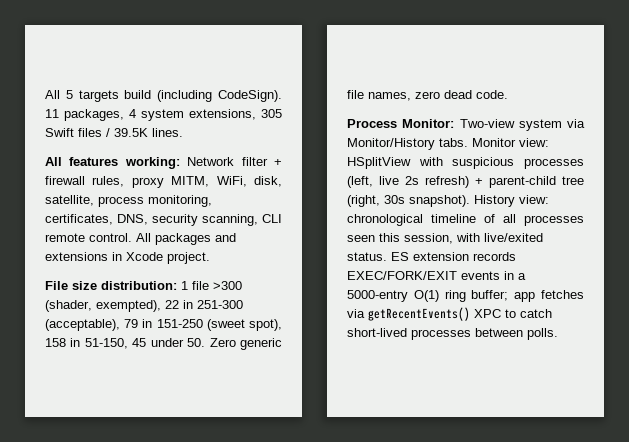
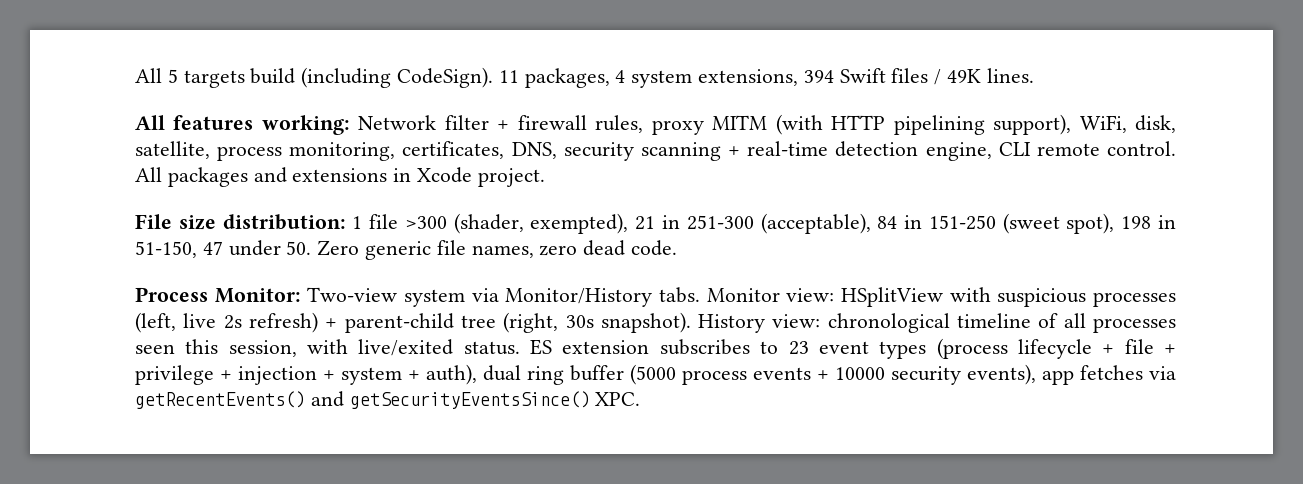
[261,109,282,118] 305 -> [803,70,834,83] 394
[114,128,148,137] 39.5K -> [947,69,982,83] 49K
[171,176,210,187] MITM, -> [712,114,1072,135] MITM (with HTTP pipelining support),
[202,214,258,226] scanning, -> [640,141,992,161] scanning + real-time detection engine,
[165,300,179,309] 22 -> [635,216,656,230] 21
[124,319,139,328] 79 -> [877,216,898,229] 84
[45,338,66,347] 158 -> [1121,216,1152,229] 198
[132,338,147,347] 45 -> [202,241,223,255] 47
[473,252,516,261] [347,271,526,280] [347,290,584,302] [347,307,552,321] [347,328,558,340] records EXEC/FORK/EXIT events in a 5000-entry O(1) ring buffer; app fetches via getRecentEvents() XPC to catch short-lived processes between polls. -> [659,338,1177,359] [135,364,1176,385] [135,391,641,409] subscribes to 23 event types (process lifecycle + file + privilege + injection + system + auth), dual ring buffer (5000 process events + 10000 security events), app fetches via getRecentEvents() and getSecurityEventsSince() XPC.

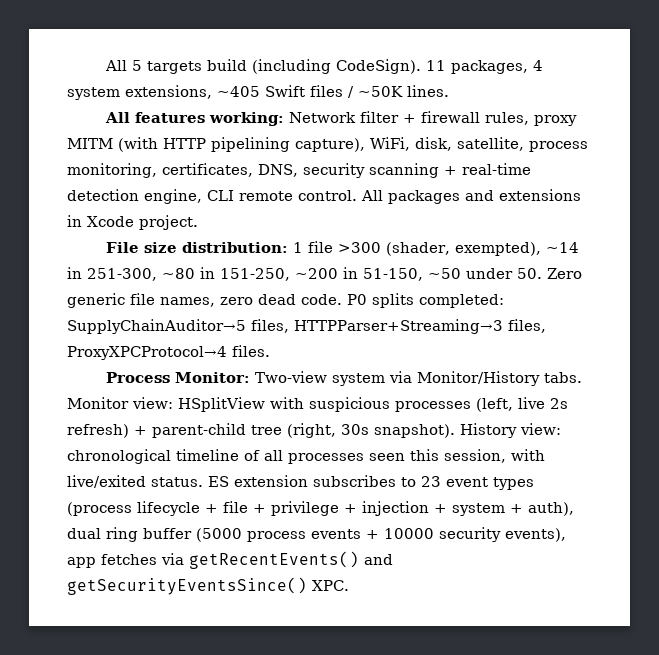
[803,70,834,83] 394 -> [217,86,260,97] ~405
[947,69,982,83] 49K -> [358,86,403,97] ~50K
[993,114,1072,135] support), -> [295,138,365,152] capture),
[635,213,1152,234] 21 in 251-300 (acceptable), 84 in 151-250 (sweet spot), 198 -> [545,242,579,253] [67,267,338,281] ~14 in 251-300, ~80 in 151-250, ~200
[202,241,223,255] 47 -> [428,268,461,279] ~50
(678, 248) none -> [347,293,504,308] [67,319,546,334] [67,345,270,360] P0 splits completed: SupplyChainAuditor→5 files, HTTPParser+Streaming→3 files, ProxyXPCProtocol→4 files.

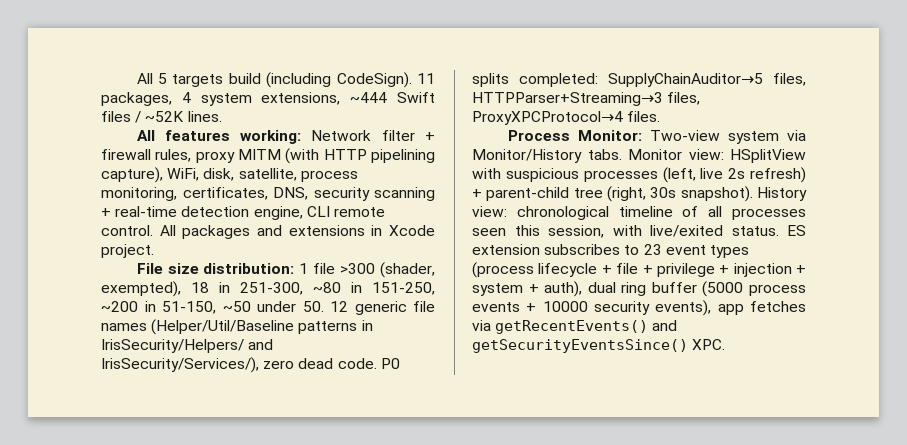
[217,86,260,97] ~405 -> [350,92,388,103] ~444
[358,86,403,97] ~50K -> [145,111,185,122] ~52K
[545,242,579,253] ~14 -> [191,282,209,293] 18
[547,268,582,279] Zero -> [330,301,348,312] 12
[160,297,215,307] names, -> [101,319,373,335] [101,339,274,353] [101,357,259,373] names (Helper/Util/Baseline patterns in IrisSecurity/Helpers/ and IrisSecurity/Services/),

